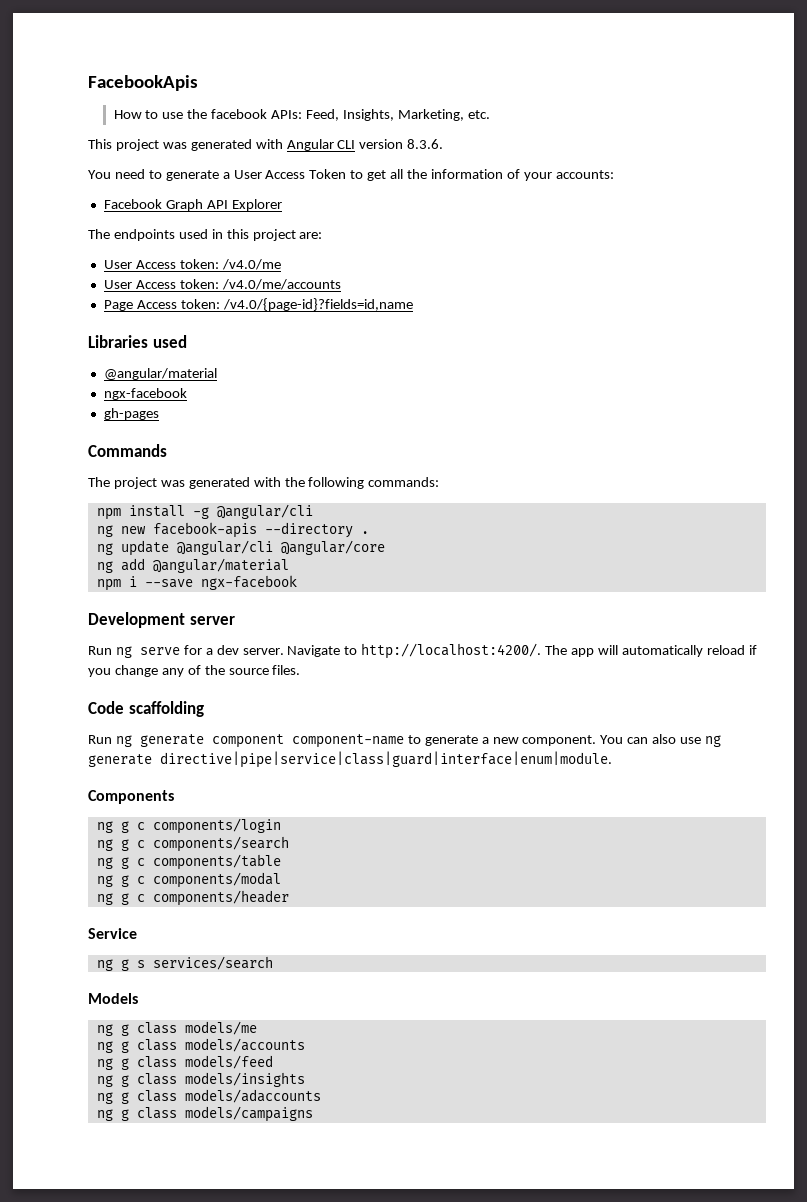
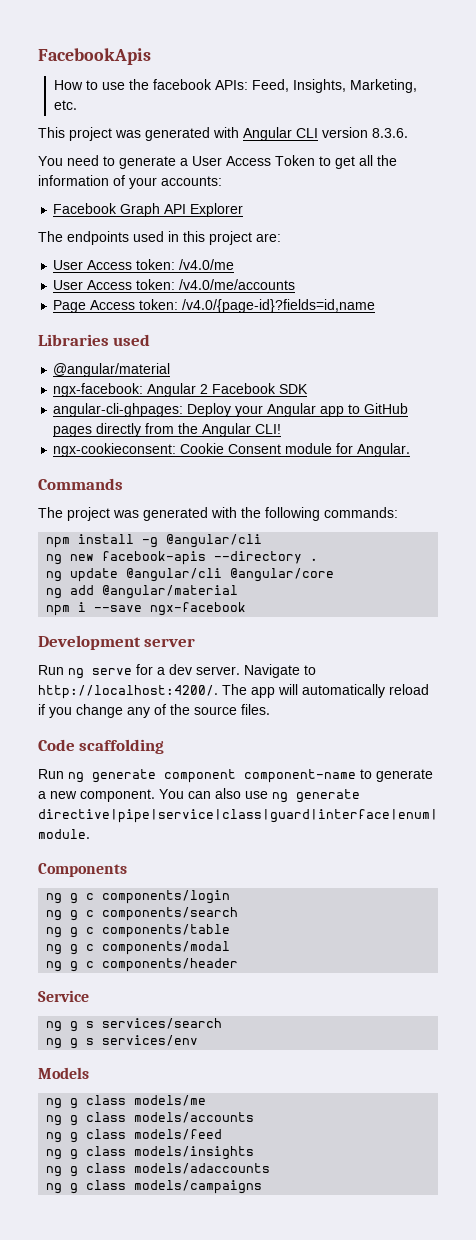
[103,388,187,400] [103,408,159,420] ngx-facebook // gh-pages -> [53,383,309,397] [53,403,409,417] [53,423,282,437] [53,443,411,457] ngx-facebook: Angular 2 Facebook SDK // angular-cli-ghpages: Deploy your Angular app to GitHub pages directly from the Angular CLI! // ngx-cookieconsent: Cookie Consent module for Angular.
(273, 963) none -> [46,1035,199,1049] // ng g s services/env

